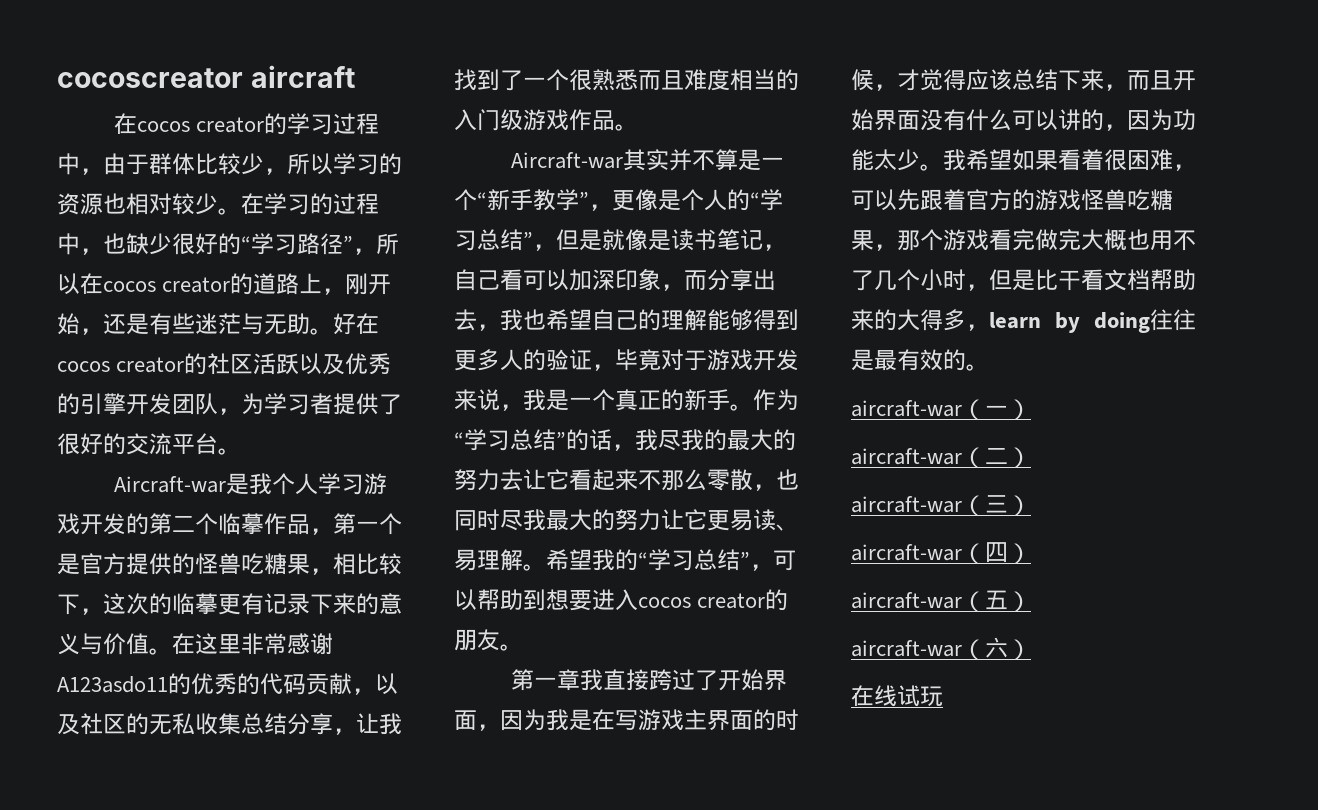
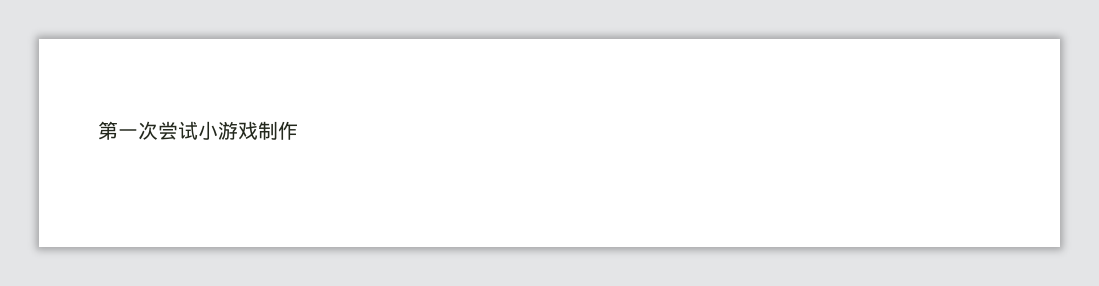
[57,65,355,88] [114,113,380,135] [57,153,402,175] [57,193,379,215] [57,233,399,255] [57,273,392,295] [57,313,379,335] [57,353,392,375] [57,393,402,415] [57,433,241,455] [114,473,388,495] [57,513,402,535] [57,553,402,575] [57,593,402,615] [57,633,333,655] [57,673,398,695] [57,713,402,735] [454,69,799,91] [454,109,638,131] [511,149,785,171] [454,189,783,211] [454,229,786,251] [454,268,776,291] [454,309,799,331] [454,349,799,371] [454,389,799,411] [454,429,796,451] [454,469,799,491] [454,509,799,531] [454,549,796,571] [454,589,789,611] [454,629,523,651] [511,669,788,691] [454,709,799,731] [851,69,1196,91] [851,109,1196,131] [851,149,1196,171] [851,189,1173,211] [851,229,1196,251] [851,269,1196,291] [851,309,1196,333] [851,349,989,371] [851,399,1031,420] [851,447,1031,468] [851,495,1031,516] [851,542,1031,564] [851,590,1031,612] [851,637,1031,660] [851,685,943,707] cocoscreator aircraft // 在cocos creator的学习过程中，由于群体比较少，所以学习的资源也相对较少。在学习的过程中，也缺少很好的“学习路径”，所以在cocos creator的道路上，刚开始，还是有些迷茫与无助。好在cocos creator的社区活跃以及优秀的引擎开发团队，为学习者提供了很好的交流平台。 // Aircraft-war是我个人学习游戏开发的第二个临摹作品，第一个是官方提供的怪兽吃糖果，相比较下，这次的临摹更有记录下来的意义与价值。在这里非常感谢A123asdo11的优秀的代码贡献，以及社区的无私收集总结分享，让我找到了一个很熟悉而且难度相当的入门级游戏作品。 // Aircraft-war其实并不算是一个“新手教学”，更像是个人的“学习总结”，但是就像是读书笔记，自己看可以加深印象，而分享出去，我也希望自己的理解能够得到更多人的验证，毕竟对于游戏开发来说，我是一个真正的新手。作为“学习总结”的话，我尽我的最大的努力去让它看起来不那么零散，也同时尽我最大的努力让它更易读、易理解。希望我的“学习总结”，可以帮助到想要进入cocos creator的朋友。 // 第一章我直接跨过了开始界面，因为我是在写游戏主界面的时候，才觉得应该总结下来，而且开始界面没有什么可以讲的，因为功能太少。我希望如果看着很困难，可以先跟着官方的游戏怪兽吃糖果，那个游戏看完做完大概也用不了几个小时，但是比干看文档帮助来的大得多，learn by doing往往是最有效的。 // aircraft-war（一） // aircraft-war（二） // aircraft-war（三） // aircraft-war（四） // aircraft-war（五） // aircraft-war（六） // 在线试玩 -> [98,121,298,140] 第一次尝试小游戏制作

